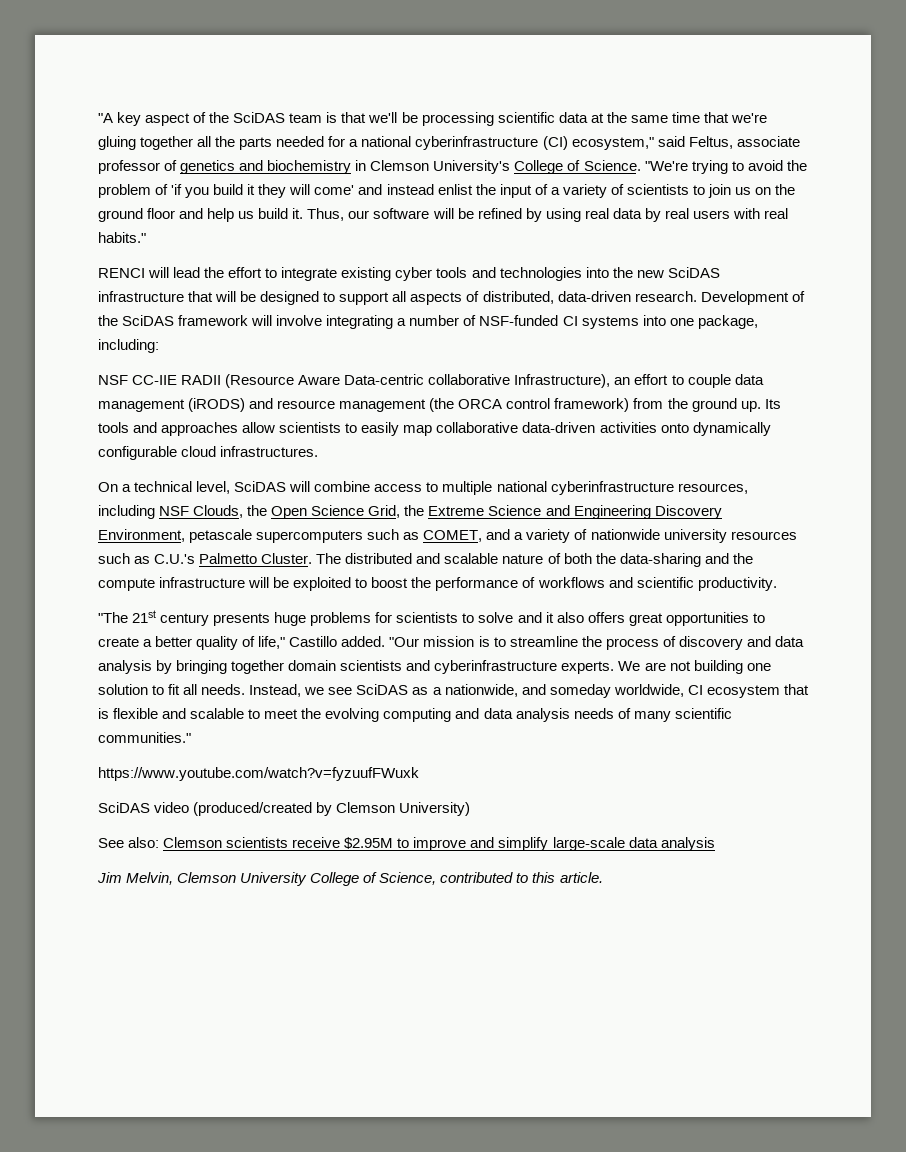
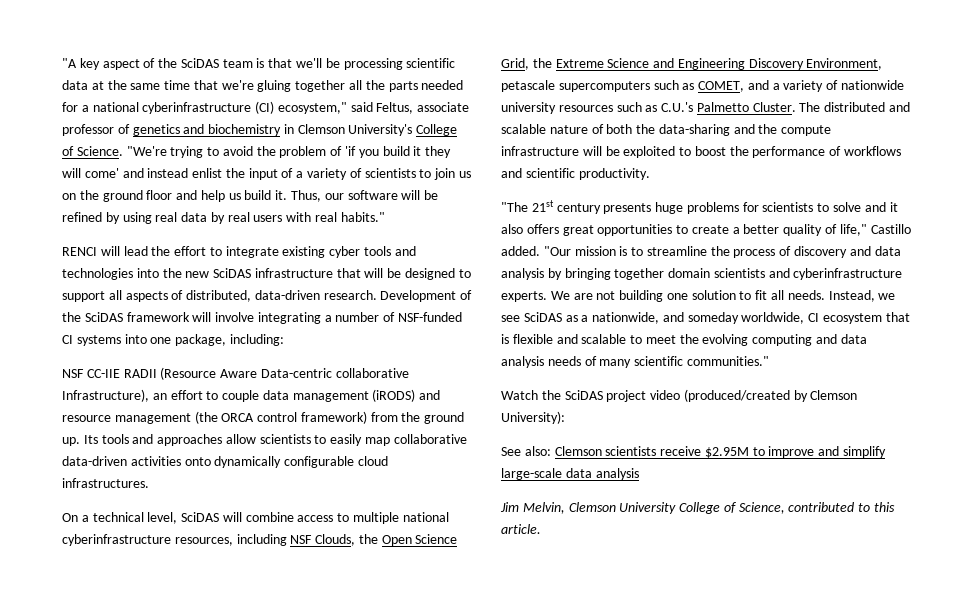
[98,767,419,781] [98,802,150,813] https://www.youtube.com/watch?v=fyzuufFWuxk // SciDAS -> [501,390,647,402] Watch the SciDAS project
[399,802,471,816] University) -> [501,411,565,424] University):

